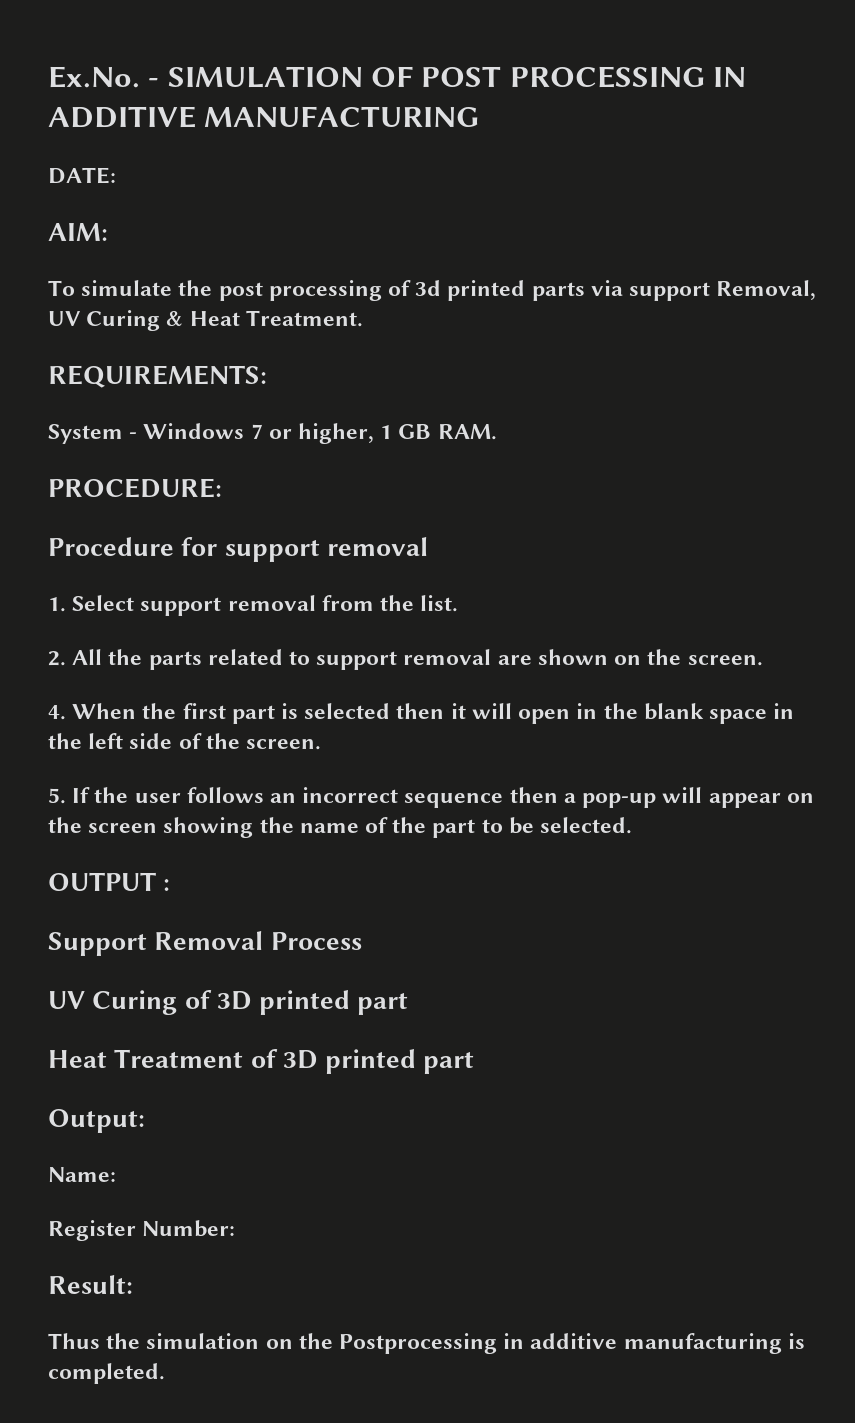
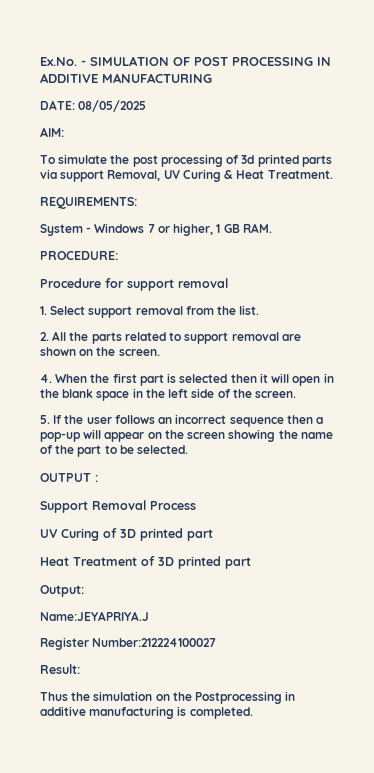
(116, 175) none -> [78,100,147,112] 08/05/2025
[48,1167,116,1182] Name: -> [40,611,149,621] Name:JEYAPRIYA.J
[142,1220,236,1237] Number: -> [92,638,217,647] Number:212224100027

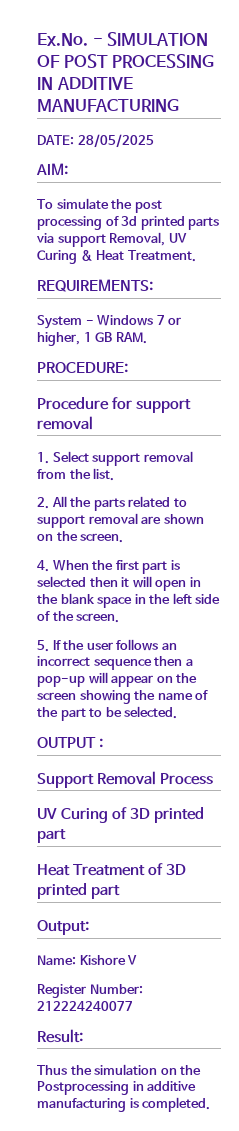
[78,100,147,112] 08/05/2025 -> [77,134,154,148] 28/05/2025
[40,611,149,621] Name:JEYAPRIYA.J -> [37,955,138,965] Name: Kishore V
[92,638,217,647] Number:212224100027 -> [89,984,143,994] [37,1001,133,1011] Number: 212224240077

